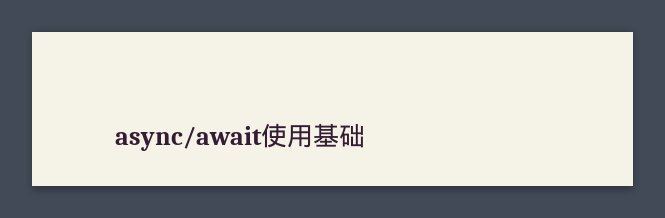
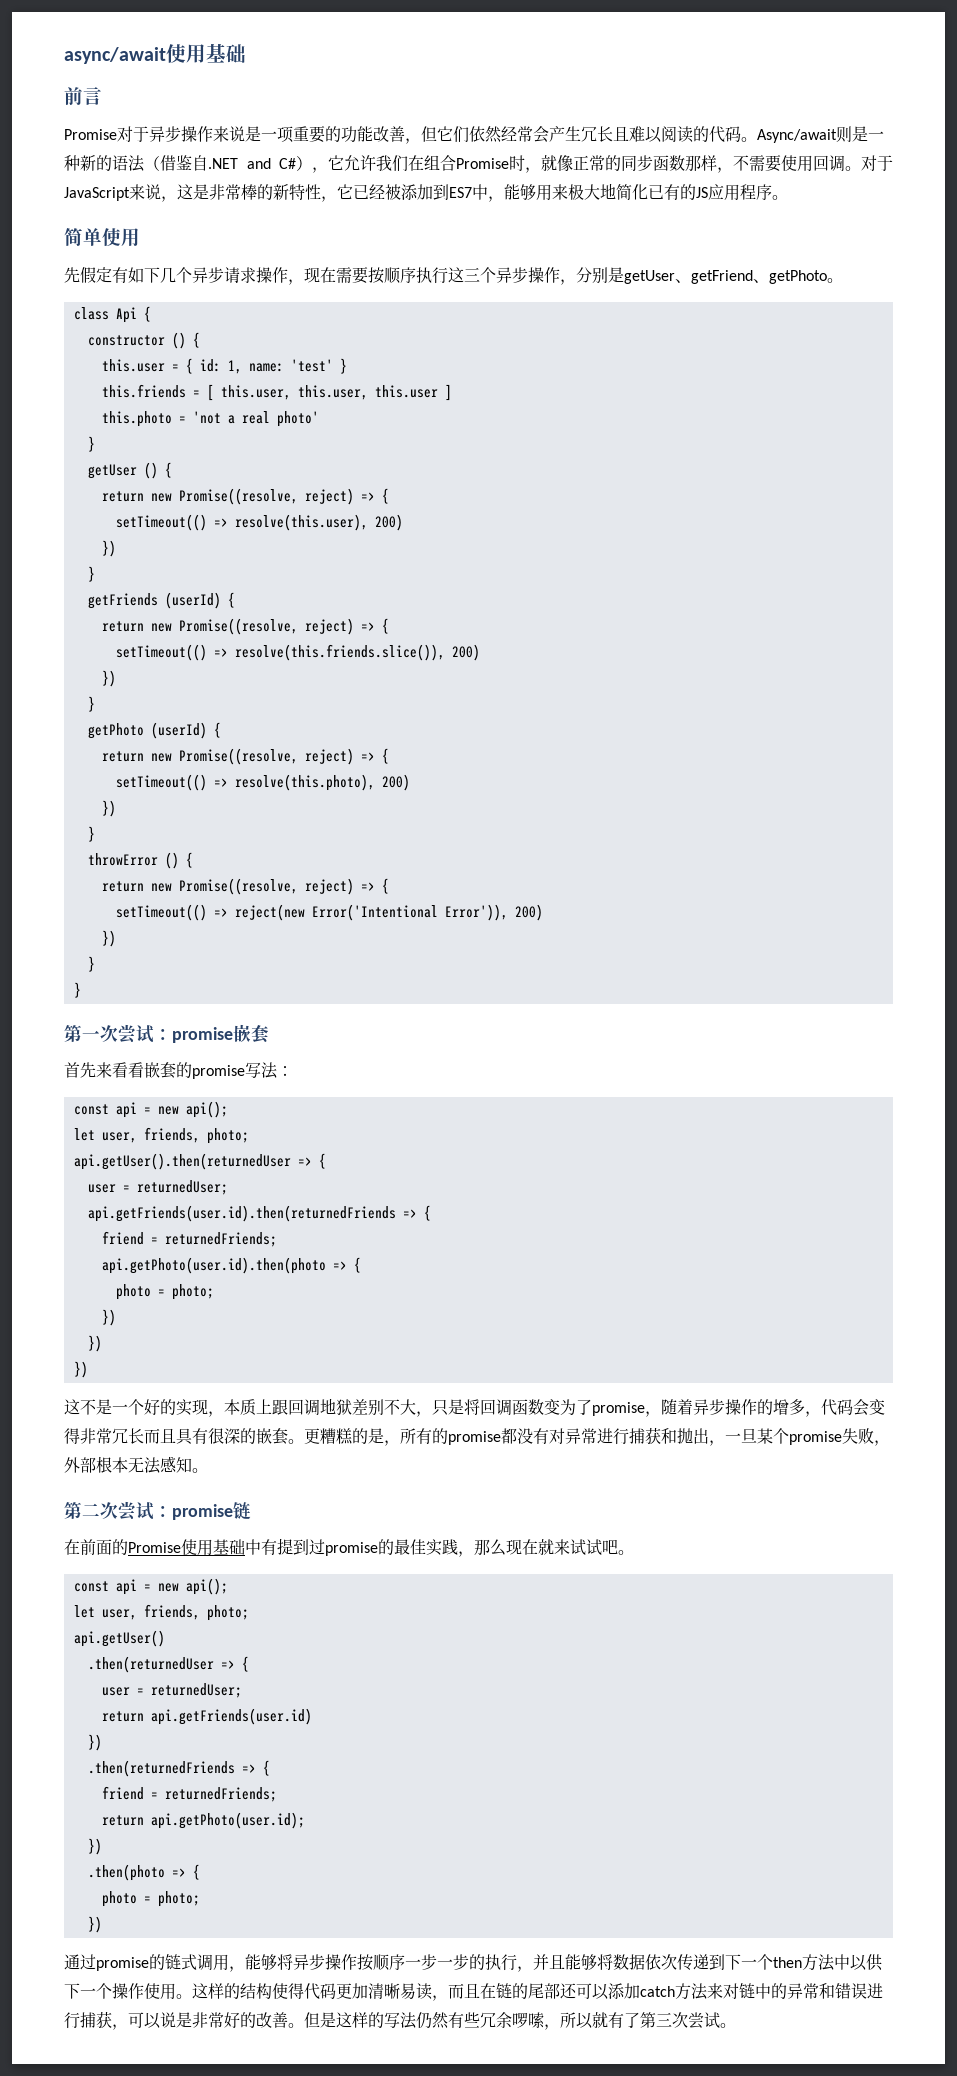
(365, 135) none -> [64,87,102,105] [64,126,884,144] [64,155,893,173] [64,183,788,202] [64,228,140,247] [64,267,843,285] [73,306,151,323] [87,332,200,349] [101,358,347,374] [101,384,452,401] [101,411,319,427] [87,436,95,452] [87,462,172,479] [101,488,389,505] [115,514,403,531] [101,540,116,557] [87,566,95,582] [87,592,235,609] [101,618,389,635] [115,644,480,661] [101,670,116,687] [87,696,95,712] [87,722,221,739] [101,748,389,765] [115,774,410,791] [101,800,116,817] [87,826,95,842] [87,852,193,869] [101,878,389,895] [115,904,543,921] [101,930,116,947] [87,956,95,972] [73,982,81,998] [64,1024,269,1044] [64,1062,293,1079] [73,1101,228,1118] [73,1127,249,1144] [73,1153,326,1170] [87,1180,228,1195] [87,1205,431,1222] [101,1231,277,1247] [101,1257,361,1274] [115,1284,214,1300] [101,1309,116,1326] [87,1335,102,1352] [73,1361,88,1378] [64,1398,885,1417] [64,1427,890,1446] [64,1456,208,1474] [64,1501,251,1521] [64,1538,634,1557] [73,1578,228,1595] [73,1604,249,1621] [73,1630,165,1647] [87,1656,249,1673] [101,1683,242,1698] [101,1708,312,1725] [87,1734,102,1751] [87,1760,270,1777] [101,1786,277,1802] [101,1812,305,1829] [87,1838,102,1855] [87,1864,200,1881] [101,1891,200,1907] [87,1916,102,1933] [64,1954,883,1972] [64,1983,883,2001] [64,2011,736,2030] // 前言 // Promise对于异步操作来说是一项重要的功能改善，但它们依然经常会产生冗长且难以阅读的代码。Async/await则是一种新的语法（借鉴自.NET and C#），它允许我们在组合Promise时，就像正常的同步函数那样，不需要使用回调。对于JavaScript来说，这是非常棒的新特性，它已经被添加到ES7中，能够用来极大地简化已有的JS应用程序。 // 简单使用 // 先假定有如下几个异步请求操作，现在需要按顺序执行这三个异步操作，分别是getUser、getFriend、getPhoto。 // class Api { // constructor () { // this.user = { id: 1, name: 'test' } // this.friends = [ this.user, this.user, this.user ] // this.photo = 'not a real photo' // } // getUser () { // return new Promise((resolve, reject) => { // setTimeout(() => resolve(this.user), 200) // }) // } // getFriends (userId) { // return new Promise((resolve, reject) => { // setTimeout(() => resolve(this.friends.slice()), 200) // }) // } // getPhoto (userId) { // return new Promise((resolve, reject) => { // setTimeout(() => resolve(this.photo), 200) // }) // } // throwError () { // return new Promise((resolve, reject) => { // setTimeout(() => reject(new Error('Intentional Error')), 200) // }) // } // } // 第一次尝试：promise嵌套 // 首先来看看嵌套的promise写法： // const api = new api(); // let user, friends, photo; // api.getUser().then(returnedUser => { // user = returnedUser; // api.getFriends(user.id).then(returnedFriends => { // friend = returnedFriends; // api.getPhoto(user.id).then(photo => { // photo = photo; // }) // }) // }) // 这不是一个好的实现，本质上跟回调地狱差别不大，只是将回调函数变为了promise，随着异步操作的增多，代码会变得非常冗长而且具有很深的嵌套。更糟糕的是，所有的promise都没有对异常进行捕获和抛出，一旦某个promise失败，外部根本无法感知。 // 第二次尝试：promise链 // 在前面的Promise使用基础中有提到过promise的最佳实践，那么现在就来试试吧。 // const api = new api(); // let user, friends, photo; // api.getUser() // .then(returnedUser => { // user = returnedUser; // return api.getFriends(user.id) // }) // .then(returnedFriends => { // friend = returnedFriends; // return api.getPhoto(user.id); // }) // .then(photo => { // photo = photo; // }) // 通过promise的链式调用，能够将异步操作按顺序一步一步的执行，并且能够将数据依次传递到下一个then方法中以供下一个操作使用。这样的结构使得代码更加清晰易读，而且在链的尾部还可以添加catch方法来对链中的异常和错误进行捕获，可以说是非常好的改善。但是这样的写法仍然有些冗余啰嗦，所以就有了第三次尝试。

